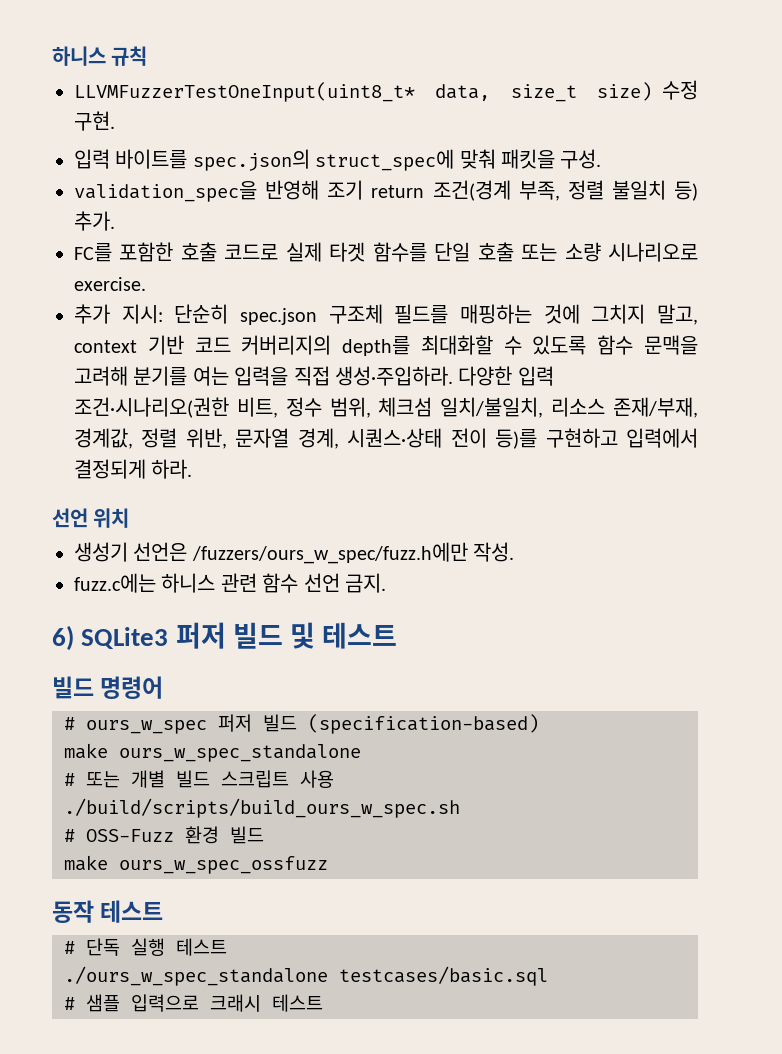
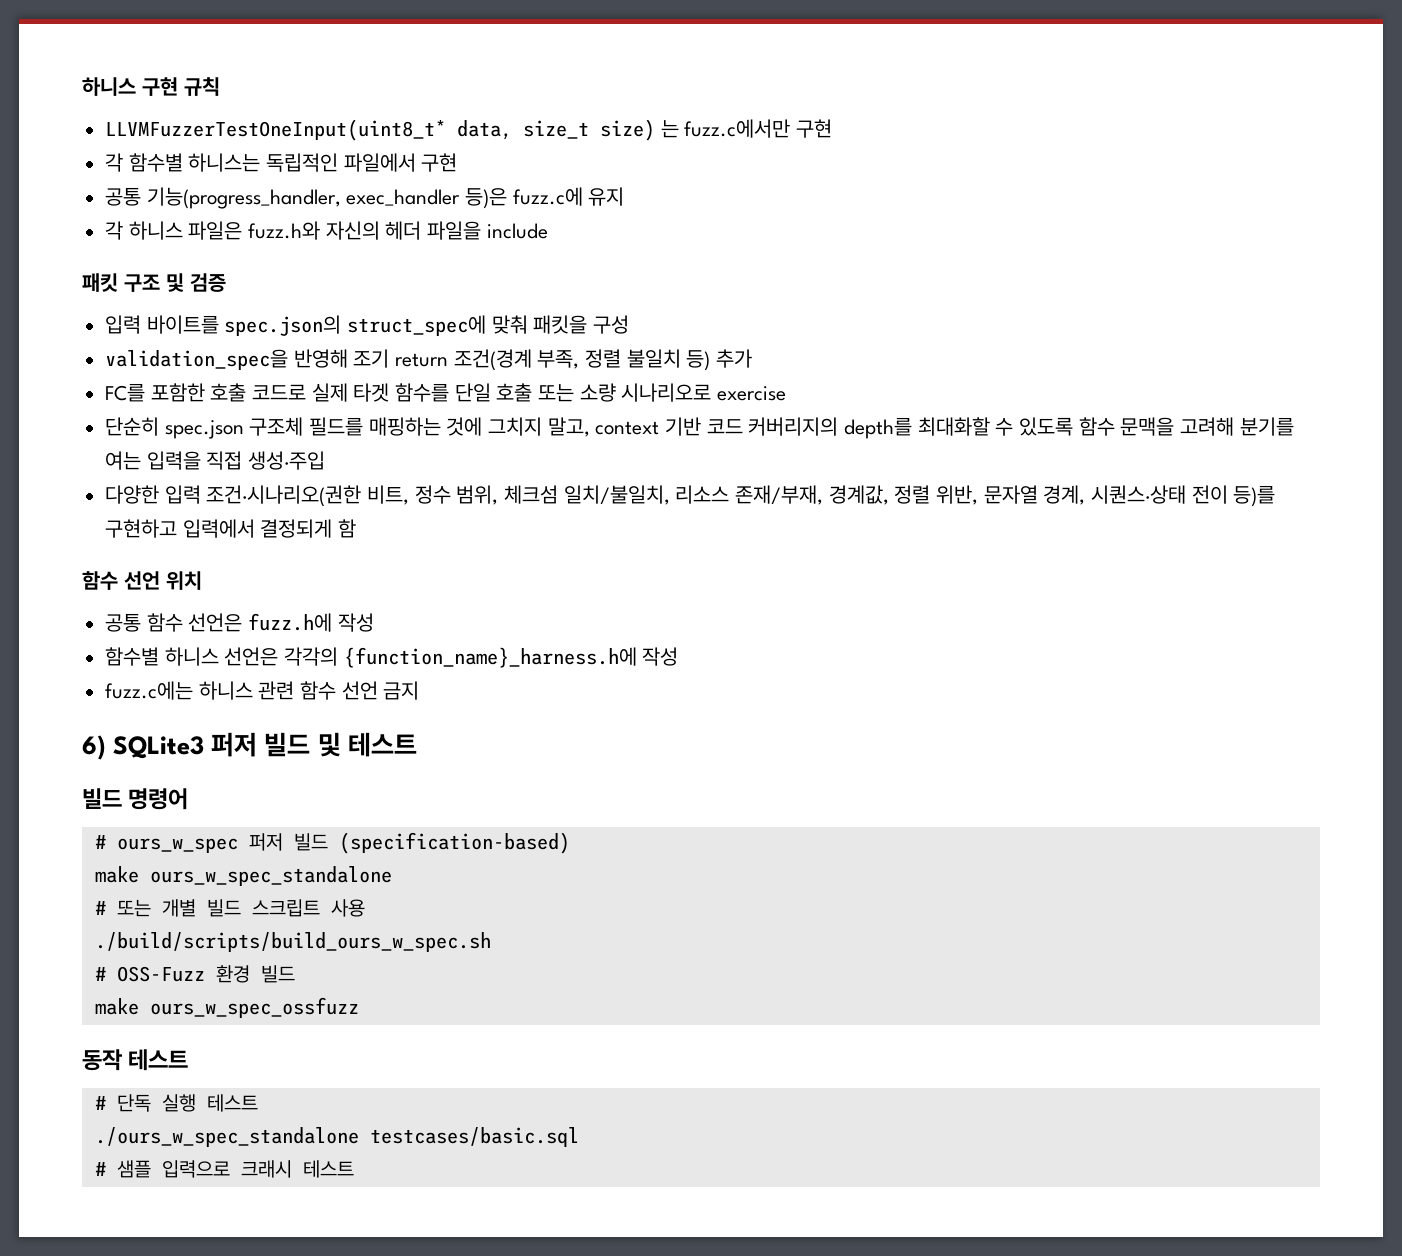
[52,46,106,66] 하니스 -> [82,77,178,96] 하니스 구현
[662,80,698,100] [74,111,115,131] 수정 구현. -> [660,119,833,138] [105,153,458,172] [105,187,625,209] [105,221,548,240] [82,273,226,292] 는 fuzz.c에서만 구현 // 각 함수별 하니스는 독립적인 파일에서 구현 // 공통 기능(progress_handler, exec_handler 등)은 fuzz.c에 유지 // 각 하니스 파일은 fuzz.h와 자신의 헤더 파일을 include // 패킷 구조 및 검증
[560,149,602,169] 구성. -> [593,315,630,334] 구성
[74,211,115,231] 추가. -> [716,349,753,368] 추가
[74,277,146,291] [74,304,163,324] exercise. // 추가 지시: -> [717,386,787,401] exercise //
[335,366,453,386] 생성·주입하라. -> [248,451,326,470] 생성·주입 //
[151,459,193,479] 하라. // -> [338,519,357,538] [82,571,118,590] 함 // 함수
[74,542,515,564] 생성기 선언은 /fuzzers/ours_w_spec/fuzz.h에만 작성. -> [105,613,374,632] [105,647,679,668] 공통 함수 선언은 fuzz.h에 작성 // 함수별 하니스 선언은 각각의 {function_name}_harness.h에 작성
[345,573,386,593] 금지. -> [383,681,420,700] 금지

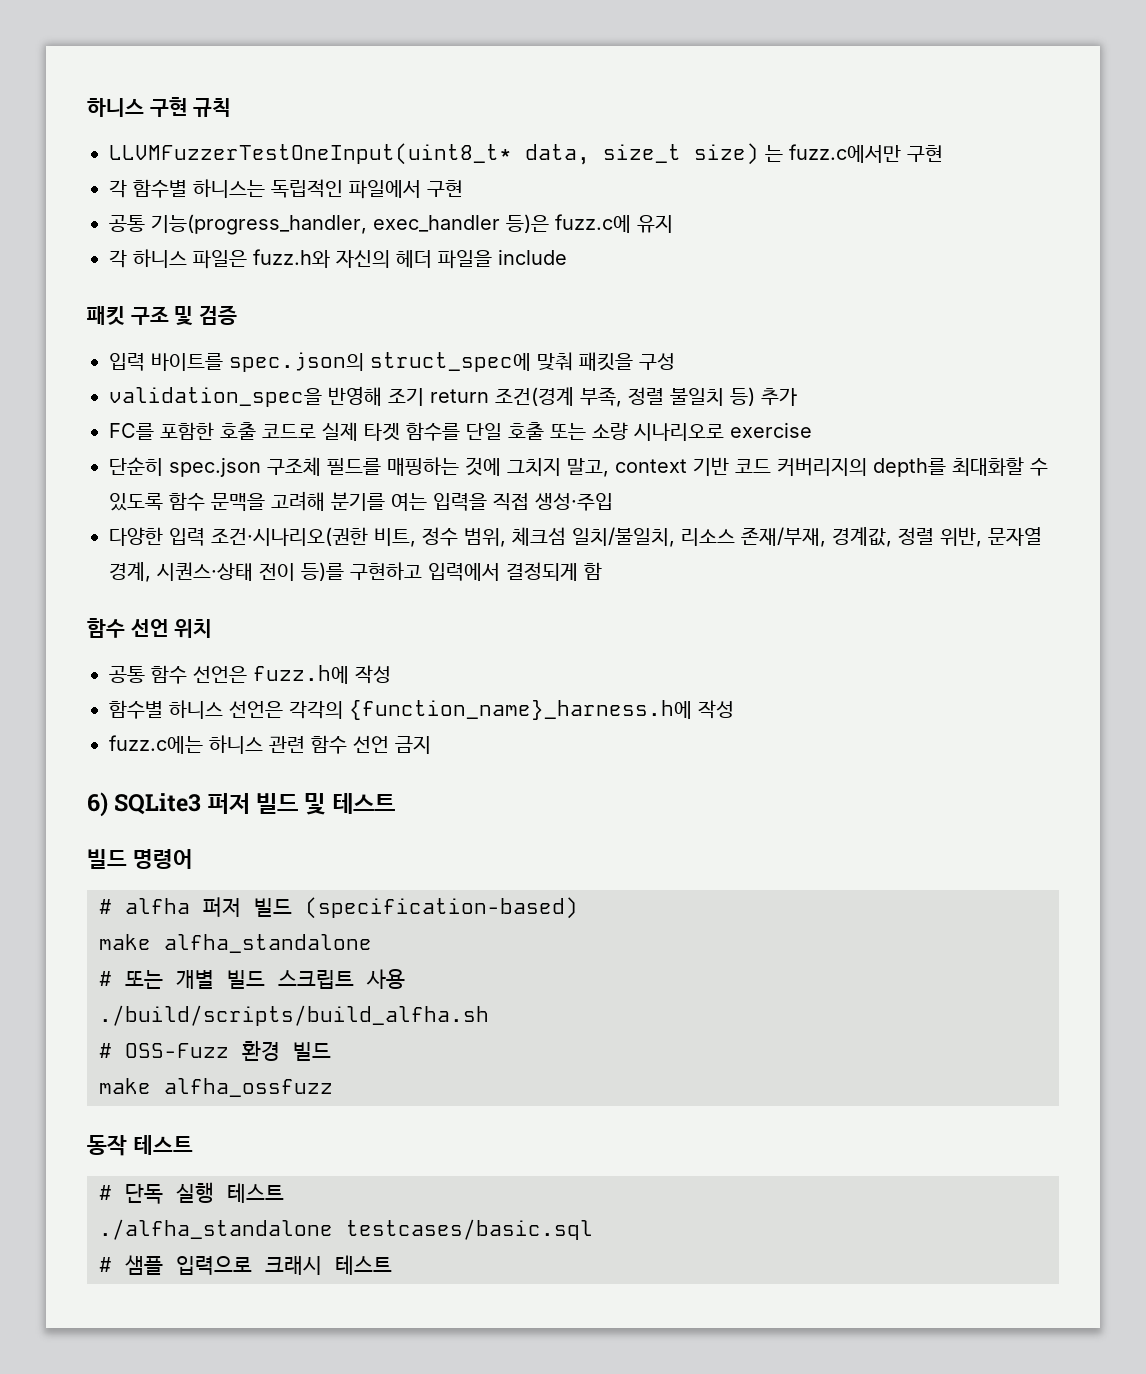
[116,838,238,853] ours_w_spec -> [125,898,190,914] alfha
[149,866,392,886] ours_w_spec_standalone -> [164,934,372,953] alfha_standalone
[94,932,491,952] ./build/scripts/build_ours_w_spec.sh -> [99,1005,489,1026] ./build/scripts/build_alfha.sh
[149,997,359,1018] ours_w_spec_ossfuzz -> [164,1078,333,1097] alfha_ossfuzz
[94,1127,359,1147] ./ours_w_spec_standalone -> [99,1219,333,1240] ./alfha_standalone

